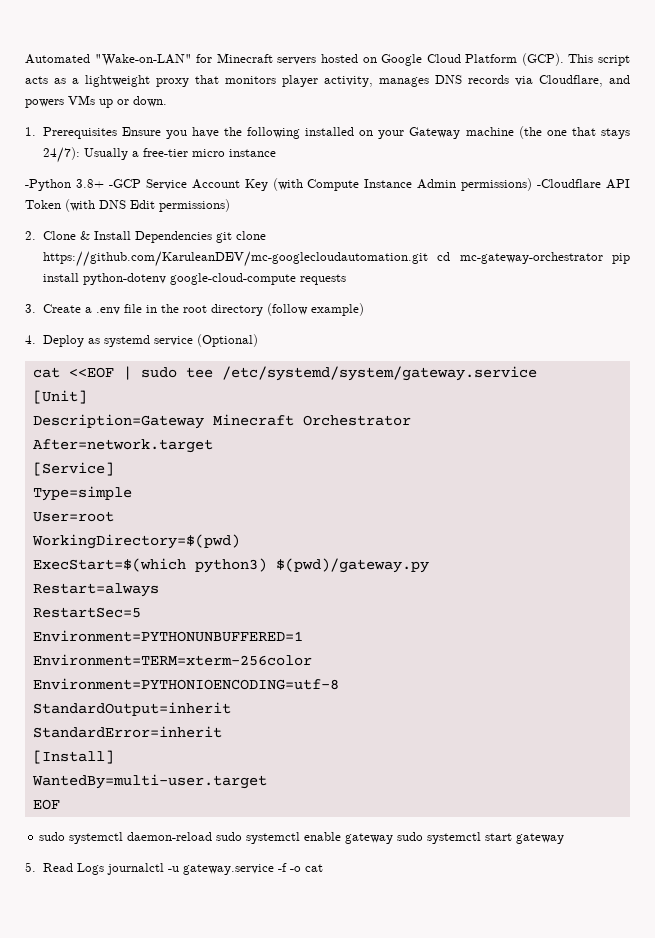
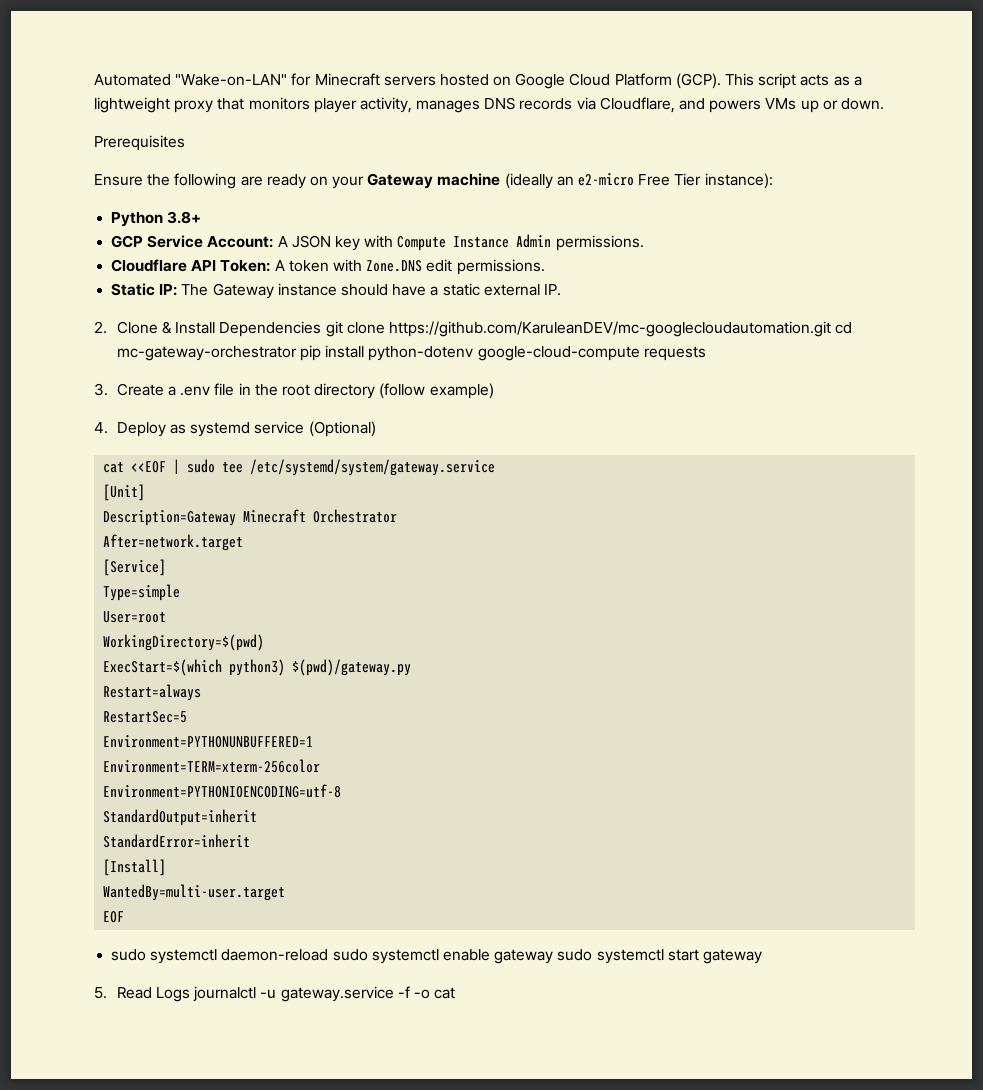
[25,127,36,136] 1. -> (884, 104) none
[121,126,630,139] [42,147,276,163] [25,178,630,191] [25,199,230,212] Ensure you have the following installed on your Gateway machine (the one that stays 24/7): Usually a free-tier micro instance // -Python 3.8+ -GCP Service Account Key (with Compute Instance Admin permissions) -Cloudflare API Token (with DNS Edit permissions) -> [94,173,773,189] [111,211,202,227] [111,234,644,251] [111,259,545,275] [111,283,561,299] // Ensure the following are ready on your Gateway machine (ideally an e2-micro Free Tier instance): // Python 3.8+ // GCP Service Account: A JSON key with Compute Instance Admin permissions. // Cloudflare API Token: A token with Zone.DNS edit permissions. // Static IP: The Gateway instance should have a static external IP.

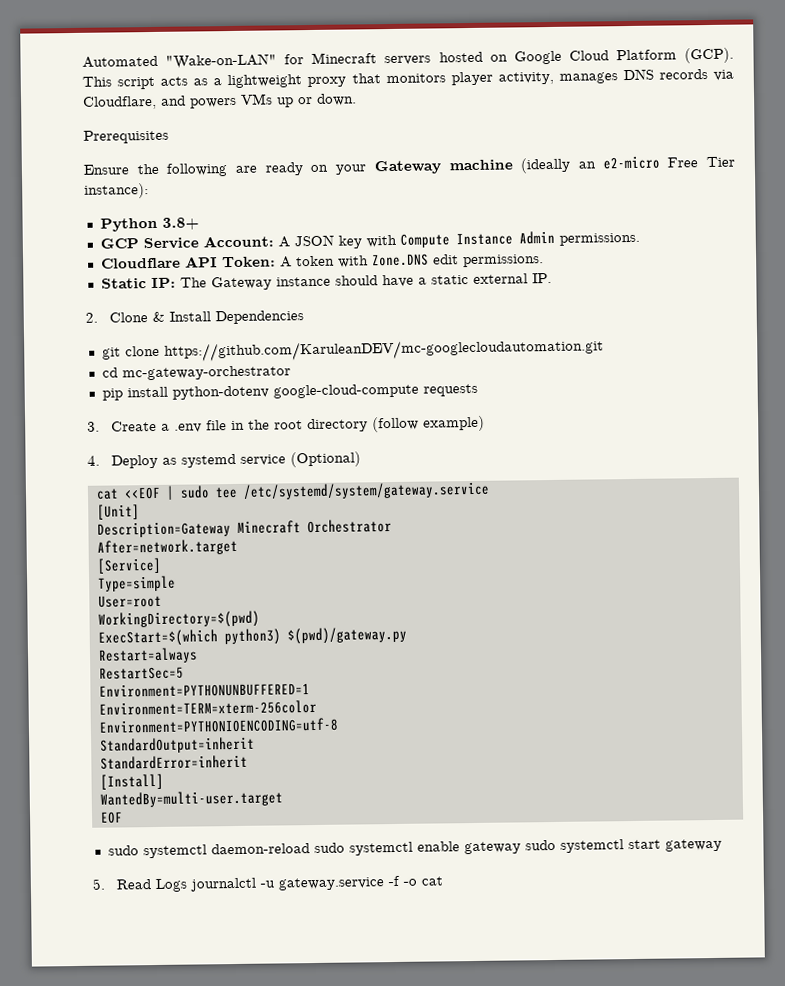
(322, 329) none -> (304, 317) //
(832, 329) none -> (604, 350) //
(297, 353) none -> (291, 373) //

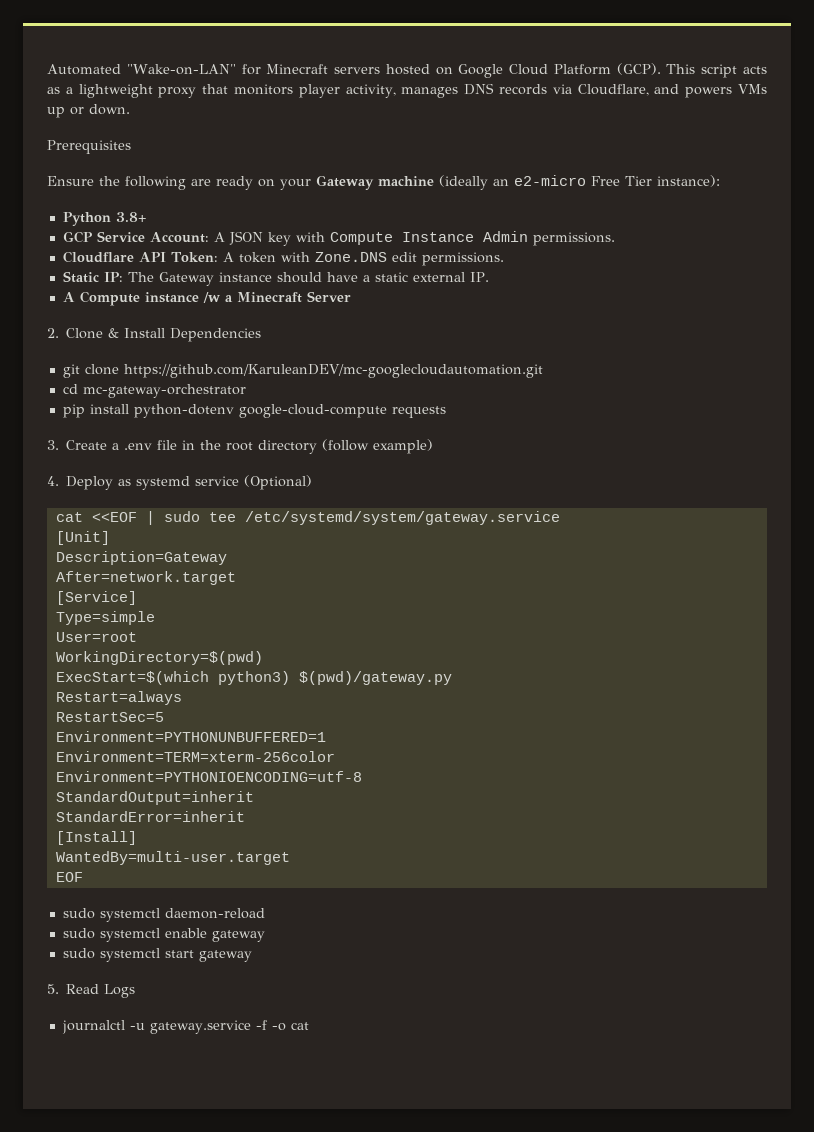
(552, 278) none -> [62,291,351,306] // A Compute instance /w a Minecraft Server
[236,519,392,534] Minecraft Orchestrator -> (227, 558) none
(310, 849) none -> (265, 913) //
(521, 848) none -> (265, 936) //
(187, 885) none -> (136, 991) //

